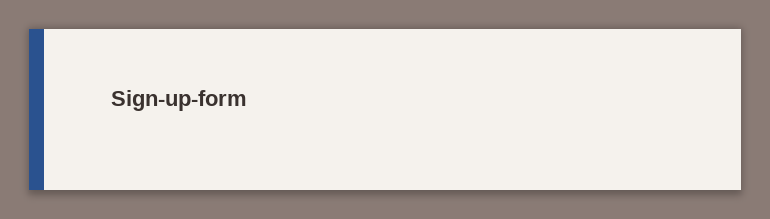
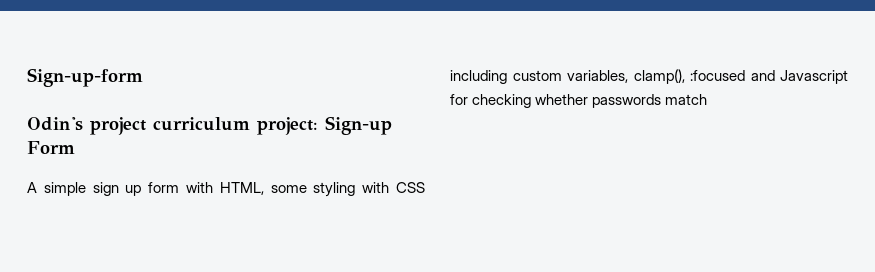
(247, 100) none -> [27,116,392,135] [27,141,75,154] [27,182,426,197] [450,69,848,84] [450,94,708,108] // Odin's project curriculum project: Sign-up Form // A simple sign up form with HTML, some styling with CSS including custom variables, clamp(), :focused and Javascript for checking whether passwords match

